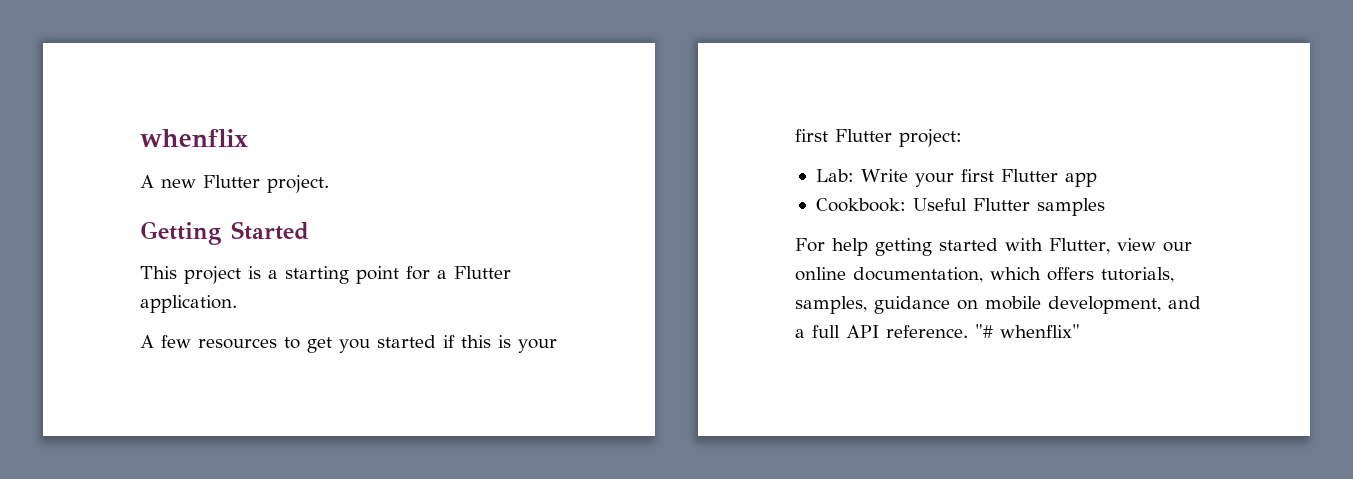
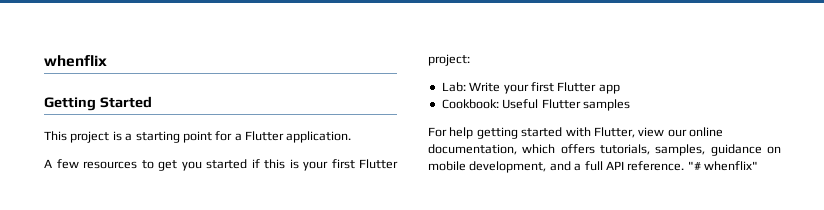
[140,175,329,193] // A new Flutter project. -> (107, 61) none

